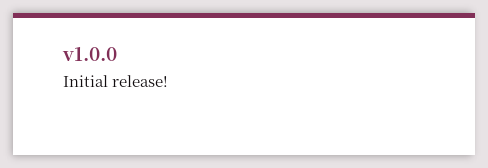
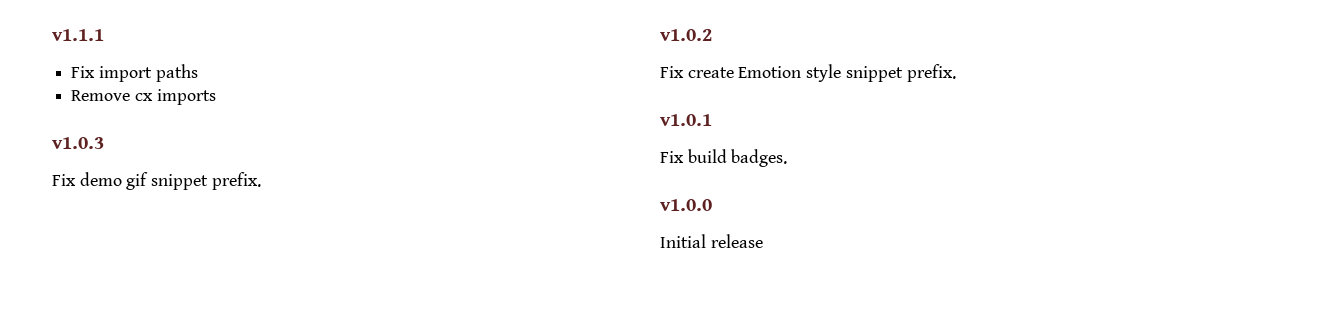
(62, 54) none -> [52,29,104,41] [71,64,198,82] [71,89,216,105] [52,137,104,149] [52,172,261,190] [660,29,712,41] [660,64,956,82] [660,114,712,126] [660,149,788,167] v1.1.1 // Fix import paths // Remove cx imports // v1.0.3 // Fix demo gif snippet prefix. // v1.0.2 // Fix create Emotion style snippet prefix. // v1.0.1 // Fix build badges. //
[112,75,169,87] release! -> [710,234,763,248] release

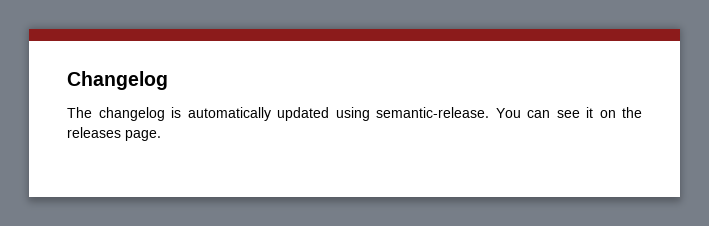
[52,29,104,41] [71,64,198,82] [71,89,216,105] [52,137,104,149] [52,172,261,190] [660,29,712,41] [660,64,956,82] [660,114,712,126] [660,149,788,167] [660,199,712,211] [660,234,763,248] v1.1.1 // Fix import paths // Remove cx imports // v1.0.3 // Fix demo gif snippet prefix. // v1.0.2 // Fix create Emotion style snippet prefix. // v1.0.1 // Fix build badges. // v1.0.0 // Initial release -> [67,71,168,90] [67,107,642,121] [67,127,161,141] Changelog // The changelog is automatically updated using semantic-release. You can see it on the releases page.

